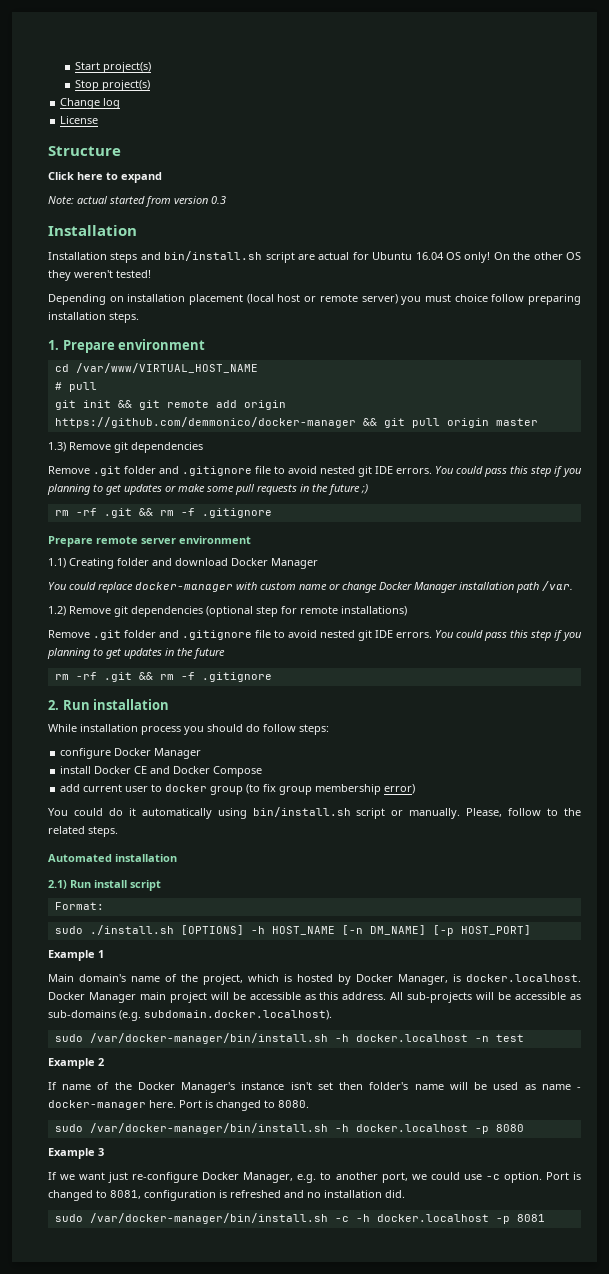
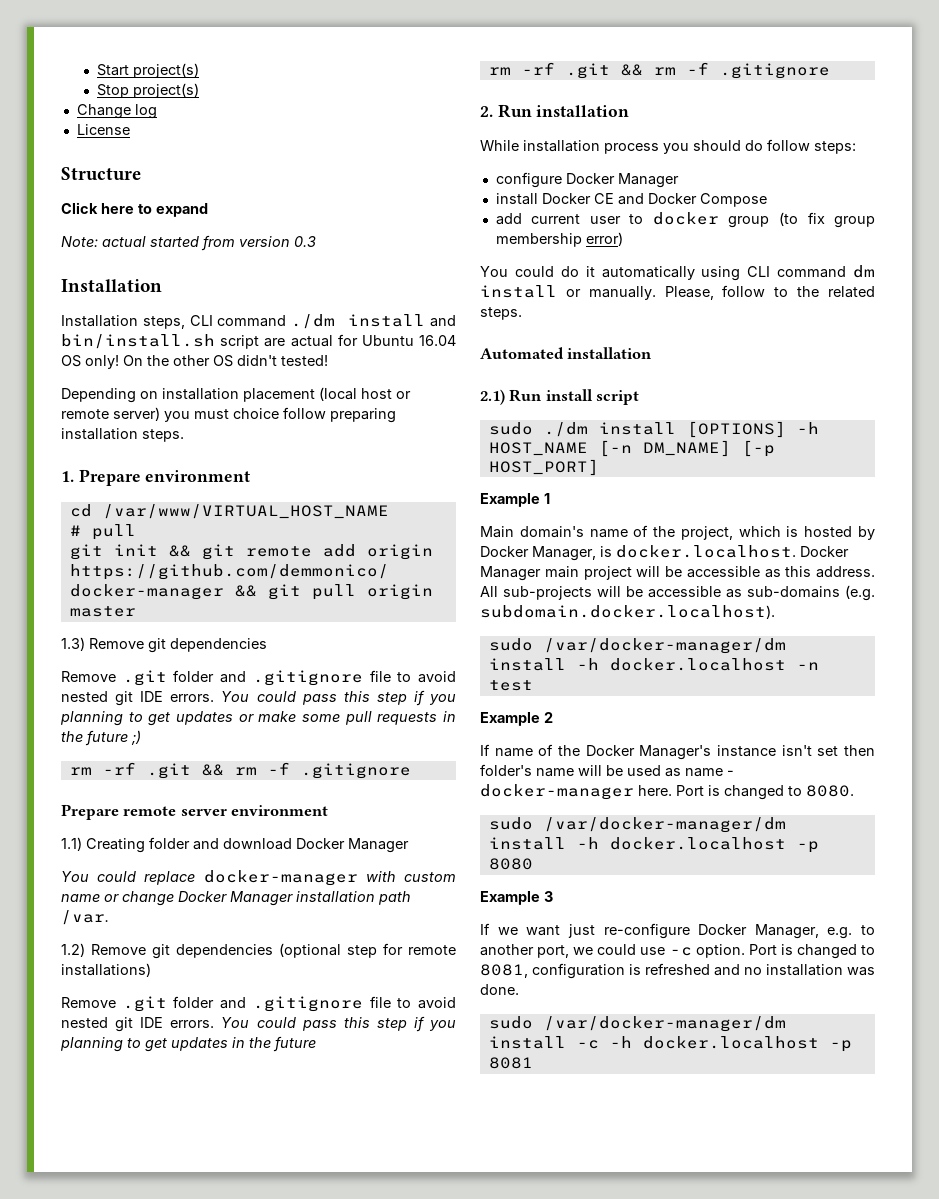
[110,252,138,263] steps -> [142,314,426,329] steps, CLI command ./dm install
[48,270,113,281] they weren't -> [237,355,277,366] didn't
[252,807,386,819] bin/install.sh script -> [747,265,875,278] [480,285,557,298] CLI command dm install
[54,902,104,910] [54,925,174,935] // Format: // sudo ./install.sh -> [488,422,676,437] // sudo ./dm install
[89,1033,328,1044] /var/docker-manager/bin/install.sh -> [543,638,786,654] [488,658,566,671] /var/docker-manager/dm install
[89,1123,328,1134] /var/docker-manager/bin/install.sh -> [543,817,786,833] [488,837,566,850] /var/docker-manager/dm install
[385,1190,405,1198] [54,1213,328,1224] did. // sudo /var/docker-manager/bin/install.sh -> [847,967,875,976] [480,984,519,995] [488,1016,786,1032] [488,1036,566,1049] was done. // sudo /var/docker-manager/dm install

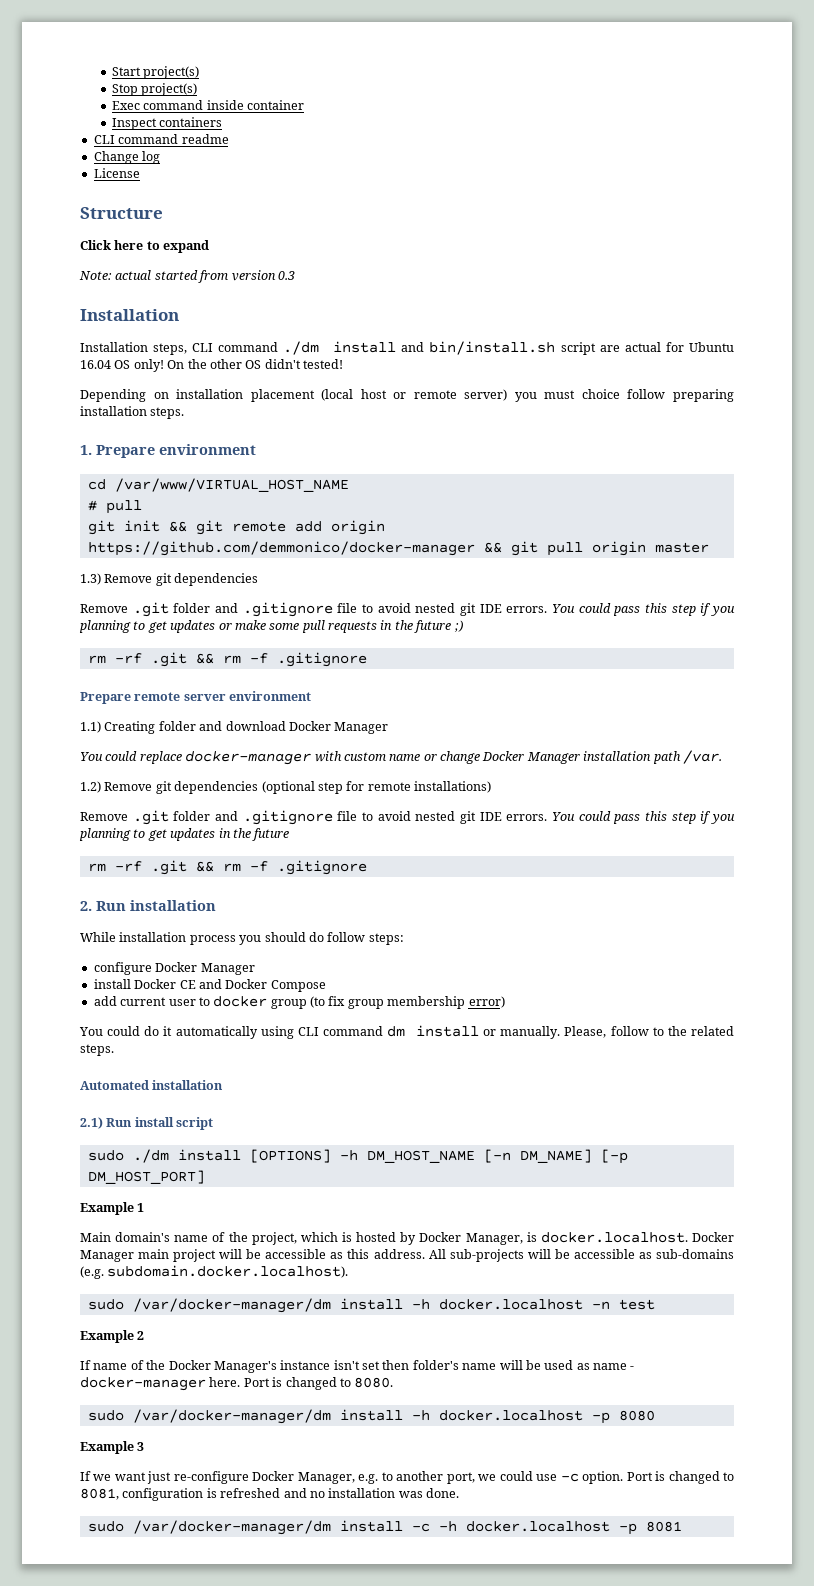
(200, 90) none -> [112,100,305,110] [112,117,223,130] [93,134,229,144] // Exec command inside container // Inspect containers // CLI command readme
[488,442,588,456] HOST_NAME -> [366,1150,475,1163] DM_HOST_NAME
[488,459,599,476] HOST_PORT] -> [87,1170,205,1184] DM_HOST_PORT]

